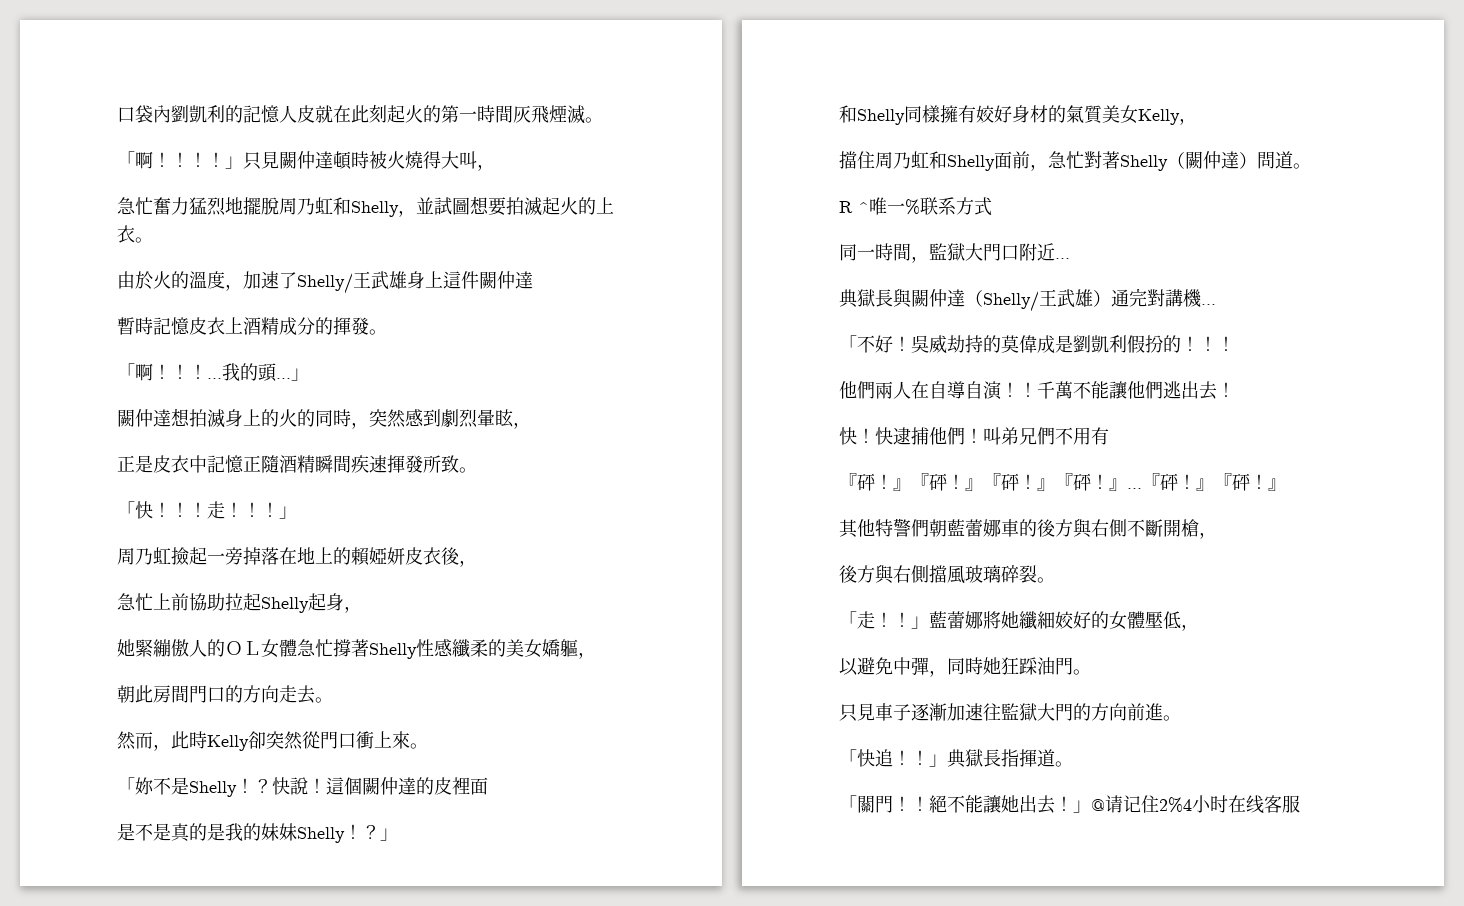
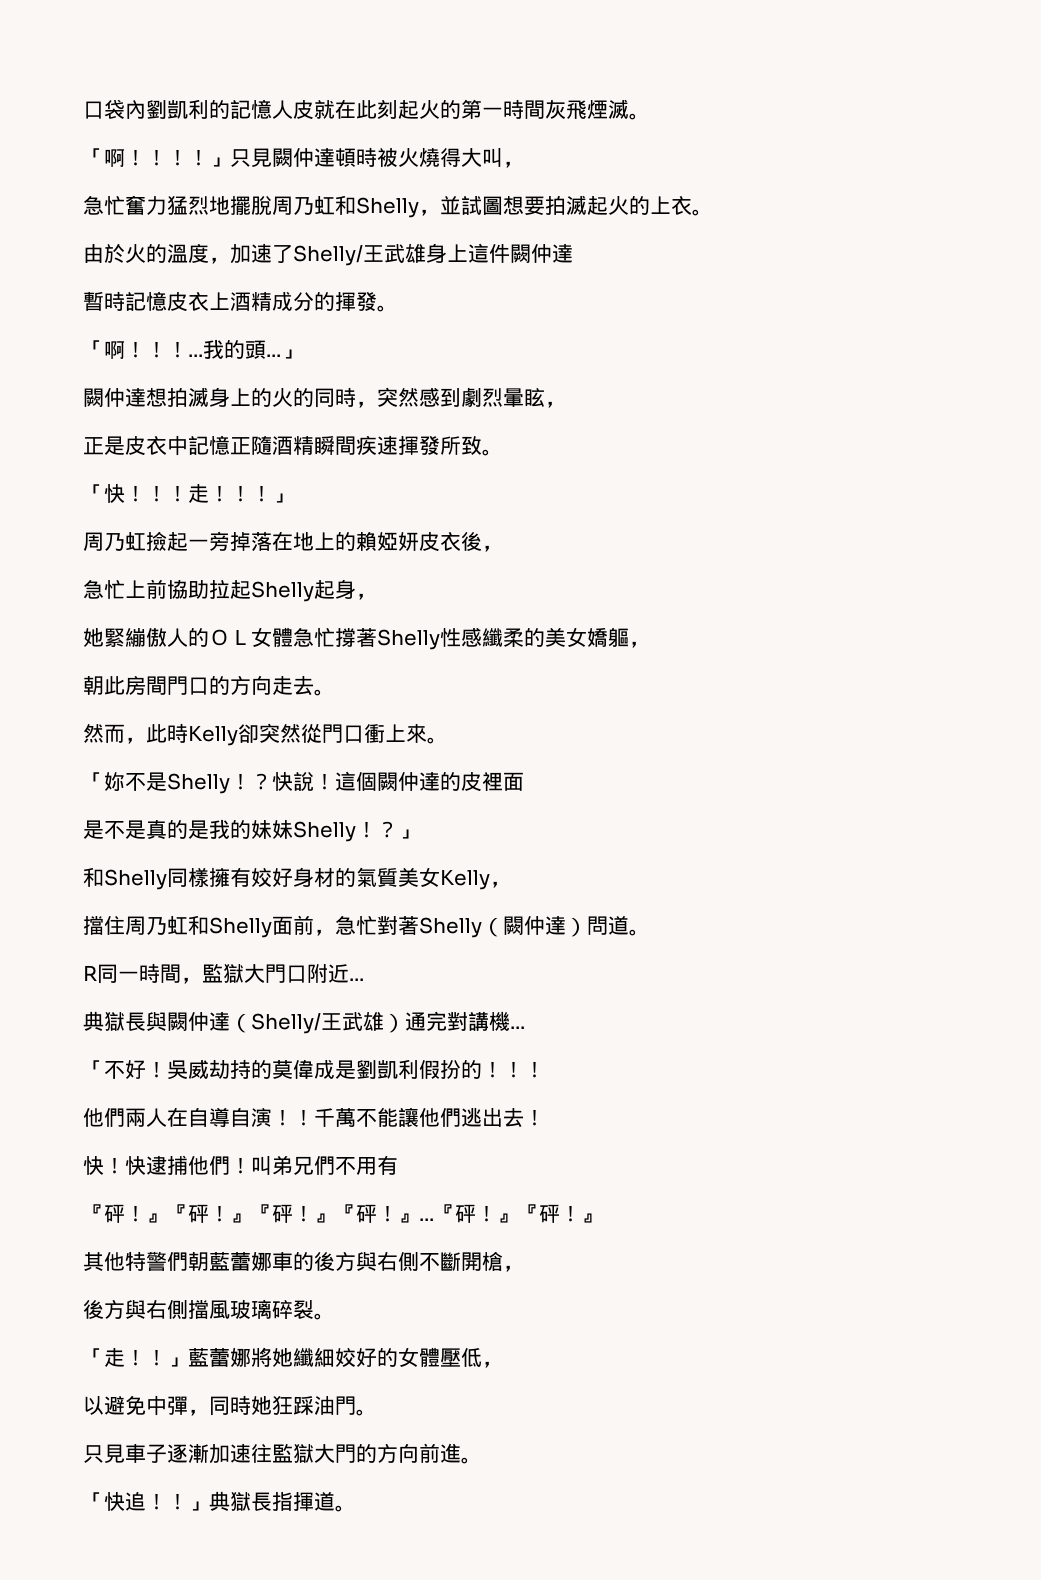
[858,197,992,216] ^唯一%联系方式 // -> (97, 973) none
[839,795,1300,814] // 「關門！！絕不能讓她出去！」@请记住2%4小时在线客服 -> (356, 1508) none

